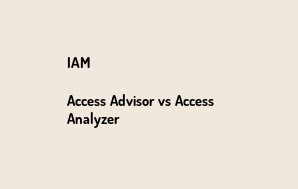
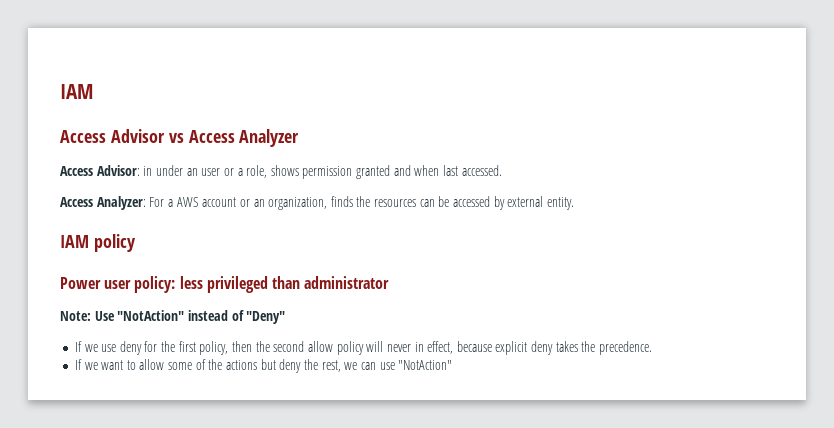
(120, 120) none -> [60,165,502,179] [60,196,574,210] [60,234,136,252] [60,276,390,293] [60,310,286,324] [74,341,653,355] [74,359,453,373] // Access Advisor: in under an user or a role, shows permission granted and when last accessed. // Access Analyzer: For a AWS account or an organization, finds the resources can be accessed by external entity. // IAM policy // Power user policy: less privileged than administrator // Note: Use "NotAction" instead of "Deny" // If we use deny for the first policy, then the second allow policy will never in effect, because explicit deny takes the precedence. // If we want to allow some of the actions but deny the rest, we can use "NotAction"

